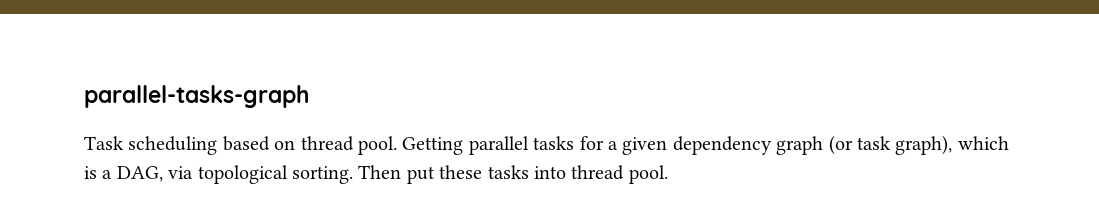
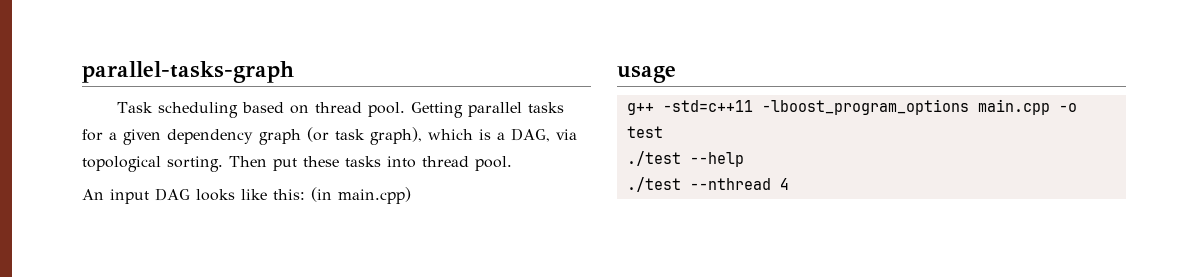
(668, 174) none -> [82,187,411,204] [617,66,676,83] [626,99,1077,115] [626,126,663,138] [626,151,744,167] [626,177,789,192] // An input DAG looks like this: (in main.cpp) // usage // g++ -std=c++11 -lboost_program_options main.cpp -o test // ./test --help // ./test --nthread 4

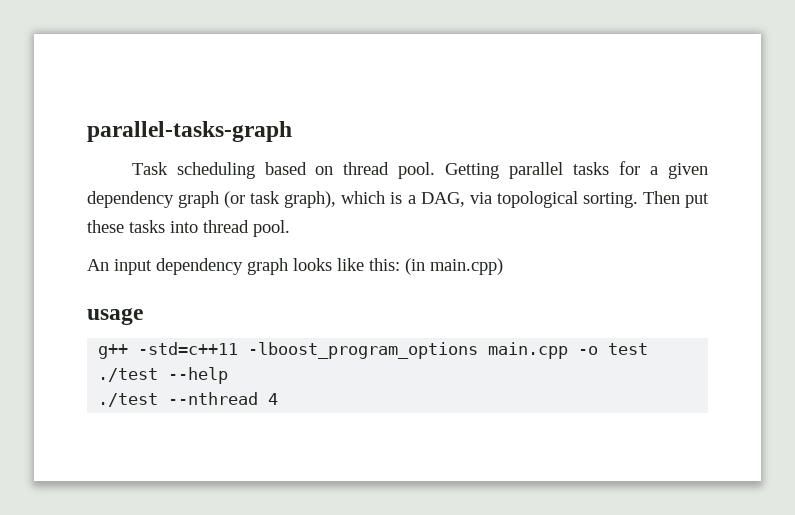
[155,188,190,201] DAG -> [156,258,288,275] dependency graph

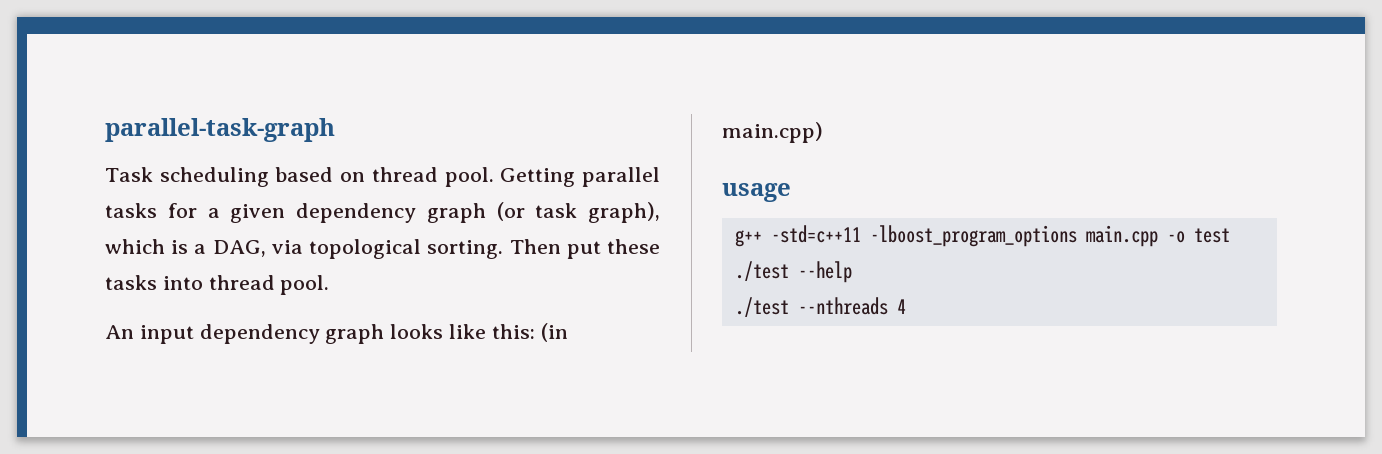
[87,121,292,142] parallel-tasks-graph -> [105,118,335,142] parallel-task-graph
[168,392,259,405] --nthread -> [797,297,888,315] --nthreads

